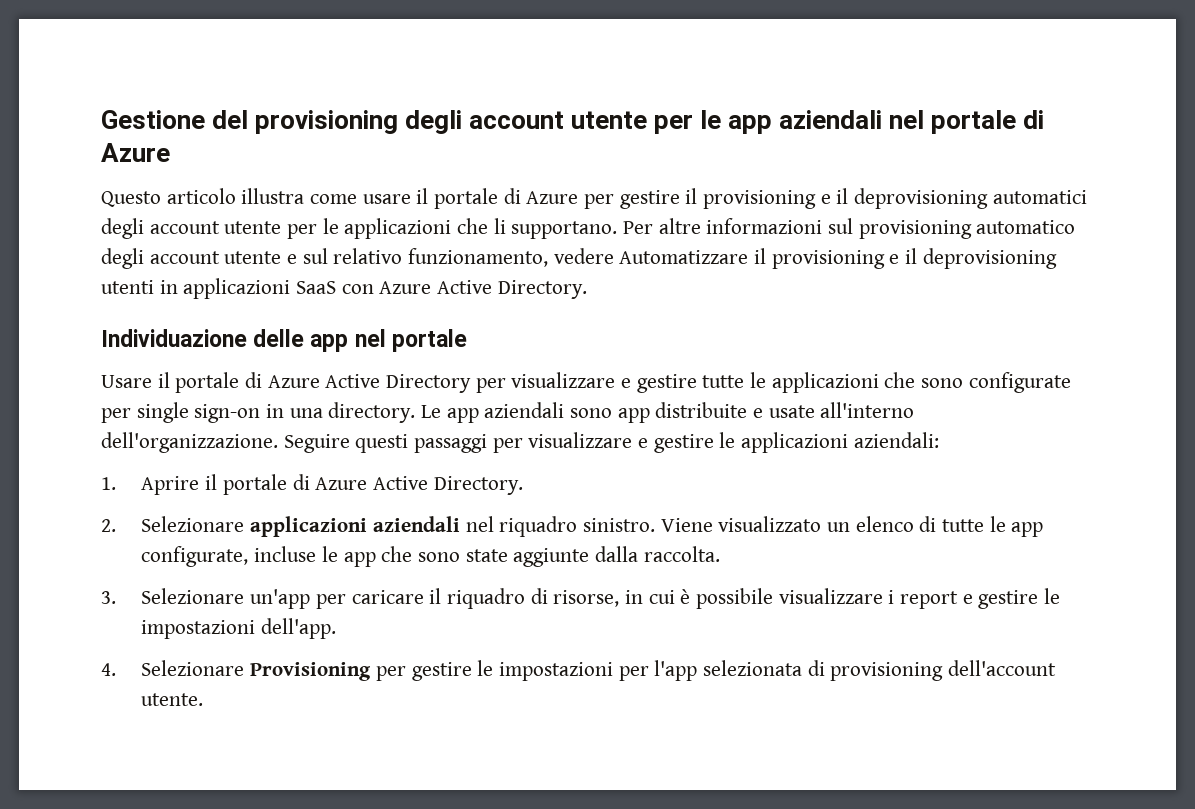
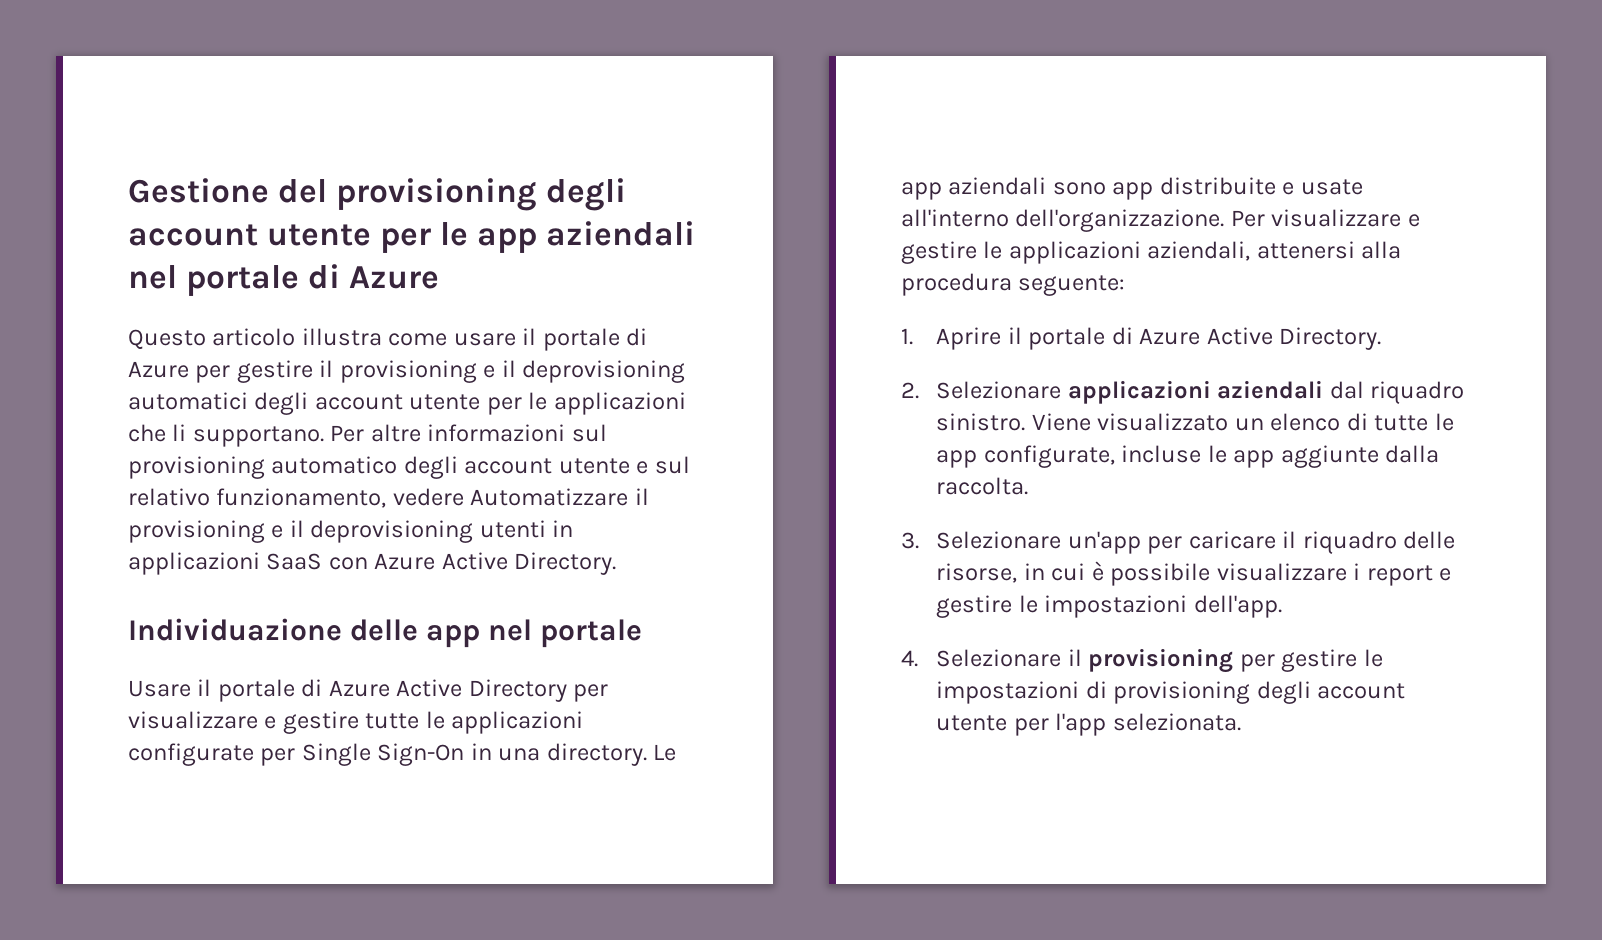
[884,372,1071,393] [101,402,261,423] che sono configurate per single sign-on -> [128,743,465,766] configurate per Single Sign-On
[283,434,523,453] Seguire questi passaggi per -> [1230,210,1265,227] Per
[853,432,939,448] aziendali: -> [1147,241,1402,261] [901,273,1126,296] aziendali, attenersi alla procedura seguente:
[465,516,494,532] nel -> [1329,381,1364,399] dal
[381,546,508,562] che sono state -> (1275, 459) none
[530,588,548,604] di -> [1403,531,1456,549] delle
[250,662,372,681] Provisioning -> [1067,648,1234,673] il provisioning
[618,660,1056,681] [141,693,204,706] per l'app selezionata di provisioning dell'account utente. -> [1085,681,1406,704] [936,713,1241,736] di provisioning degli account utente per l'app selezionata.

